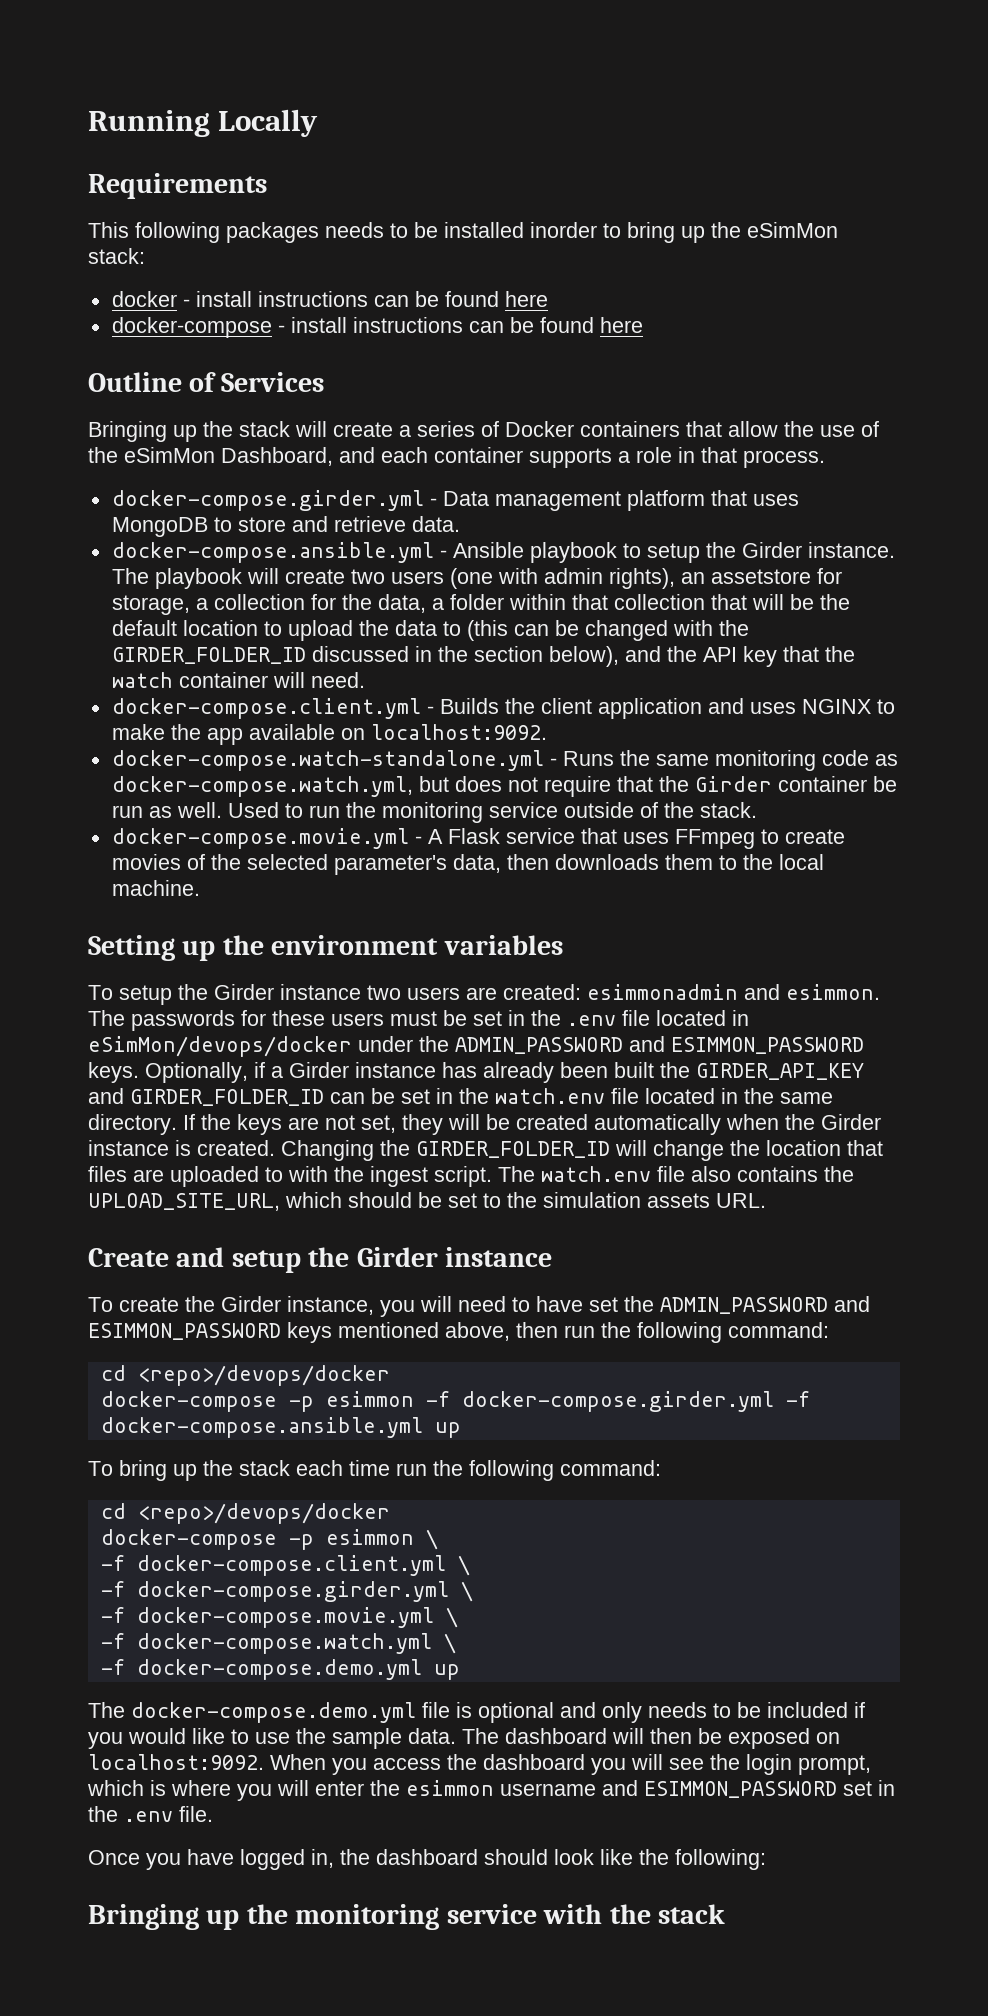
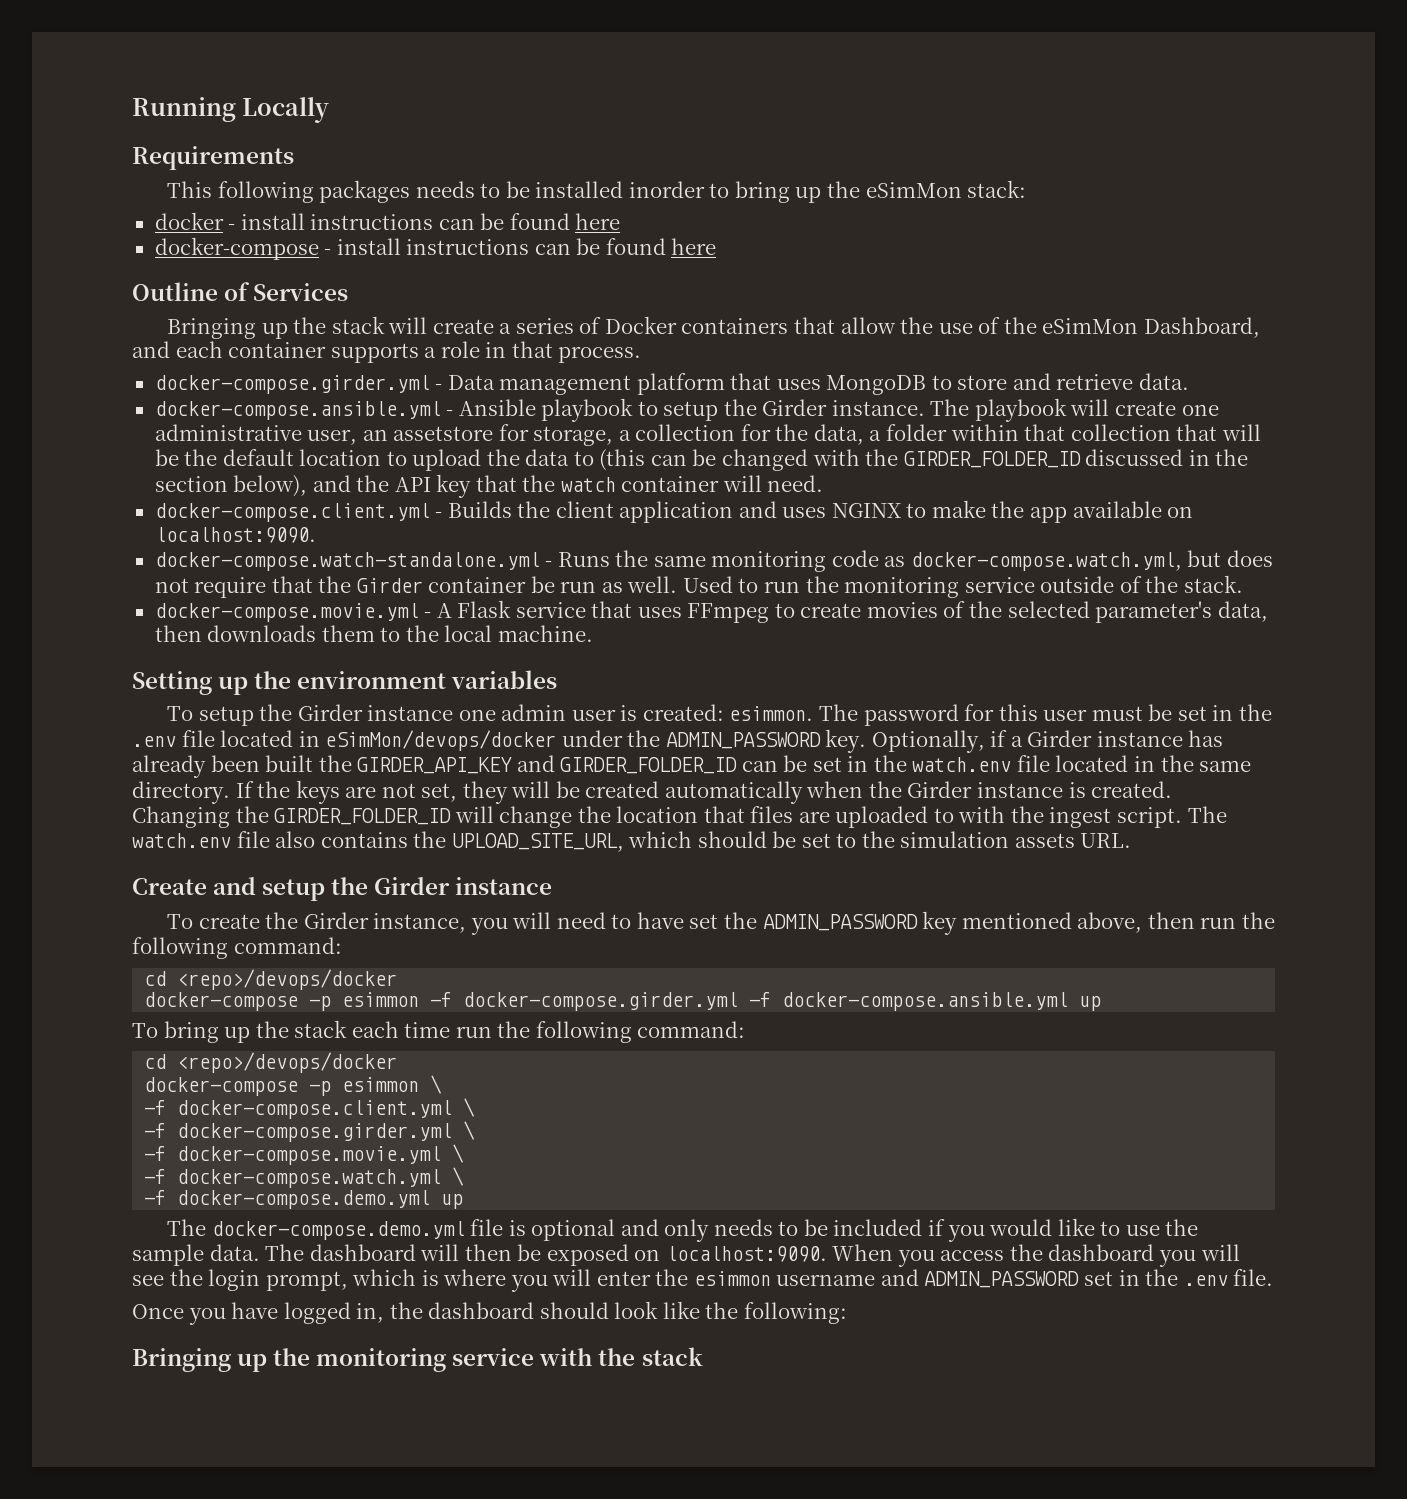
[350,568,675,589] two users (one with admin rights), -> [1181,404,1219,416] [154,424,358,445] one administrative user,
[370,724,547,740] localhost:9092. -> [154,527,316,543] localhost:9090.
[367,984,880,1000] [88,1010,384,1031] two users are created: esimmonadmin and esimmon. The passwords for these users -> [458,704,1088,726] one admin user is created: esimmon. The password for this user
[629,1036,864,1054] [88,1062,139,1083] and ESIMMON_PASSWORD keys. -> [825,729,867,753] key.
[834,1296,870,1312] [88,1322,332,1343] and ESIMMON_PASSWORD keys -> [922,911,958,935] key
[88,1754,264,1770] localhost:9092. -> [665,1246,827,1262] localhost:9090.
[644,1781,837,1798] ESIMMON_PASSWORD -> [924,1271,1080,1288] ADMIN_PASSWORD

